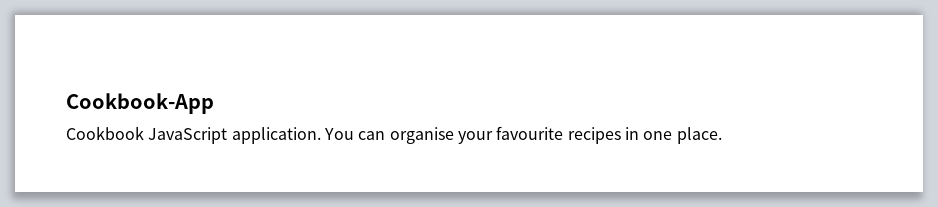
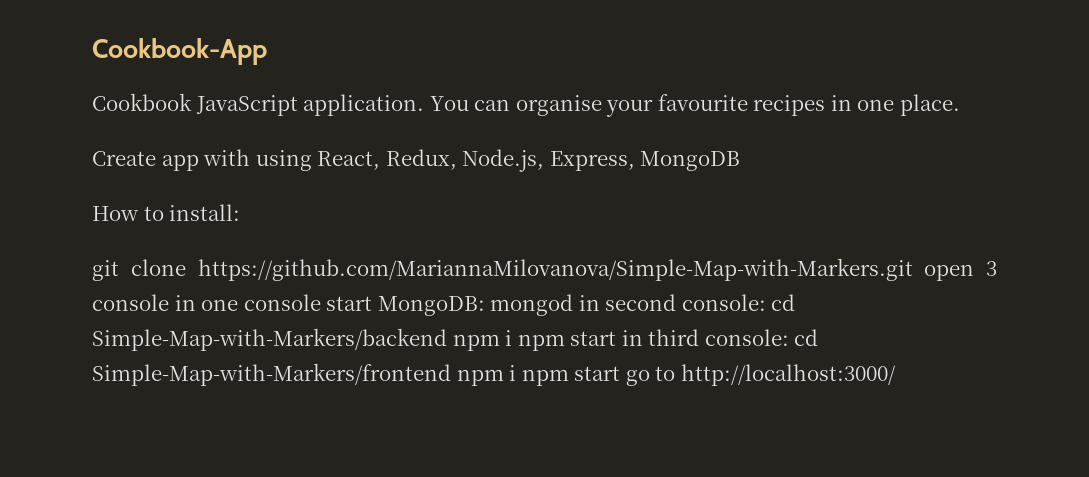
(722, 135) none -> [92,149,741,172] [92,204,241,221] [92,258,997,281] [92,294,796,316] [92,328,819,351] [92,363,896,386] // Create app with using React, Redux, Node.js, Express, MongoDB // How to install: // git clone https://github.com/MariannaMilovanova/Simple-Map-with-Markers.git open 3 console in one console start MongoDB: mongod in second console: cd Simple-Map-with-Markers/backend npm i npm start in third console: cd Simple-Map-with-Markers/frontend npm i npm start go to http://localhost:3000/

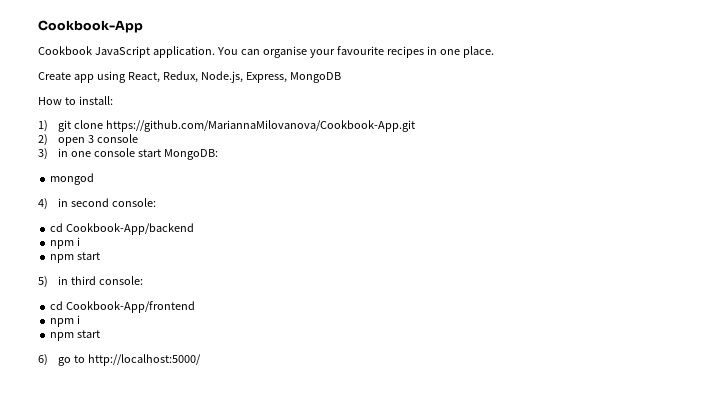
[203,149,251,166] with -> (94, 78) none
(241, 212) none -> [38,120,48,132] 1)
[197,258,913,281] https://github.com/MariannaMilovanova/Simple-Map-with-Markers.git -> [105,120,415,132] [38,134,48,146] https://github.com/MariannaMilovanova/Cookbook-App.git // 2)
(169, 302) none -> [38,148,48,160] // 3)
(485, 306) none -> (218, 154) //
(574, 305) none -> [38,198,48,210] // 4)
[771,294,796,311] [92,328,617,351] cd Simple-Map-with-Markers/backend npm i npm start -> [50,223,195,235] [50,237,81,249] [50,252,101,263] [38,276,48,288] // cd Cookbook-App/backend // npm i // npm start // 5)
[794,329,819,346] [92,363,621,386] cd Simple-Map-with-Markers/frontend npm i npm start -> [50,301,196,313] [50,315,81,327] [50,330,101,341] [38,354,48,366] // cd Cookbook-App/frontend // npm i // npm start // 6)
[680,364,896,386] http://localhost:3000/ -> [87,354,201,366] http://localhost:5000/

